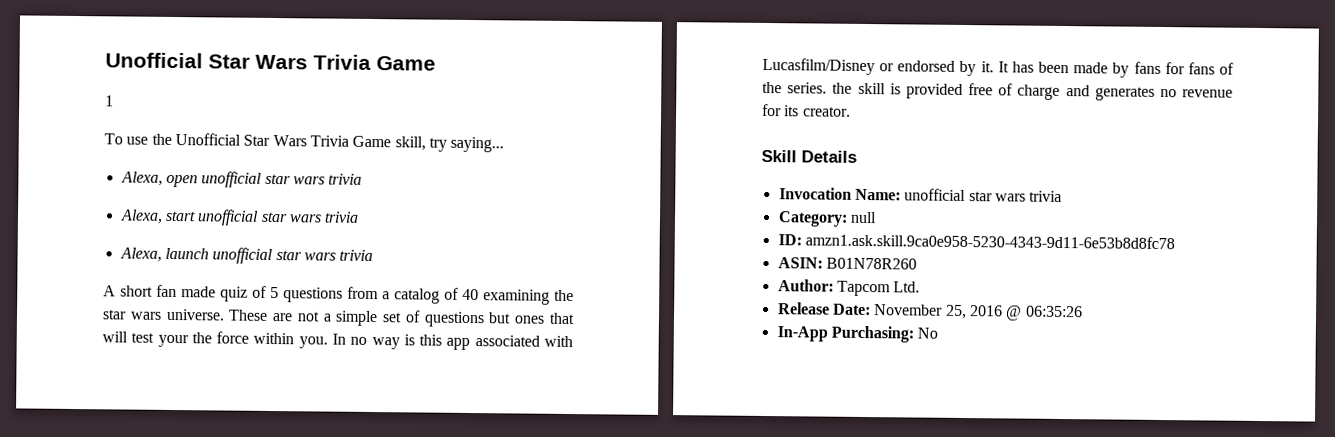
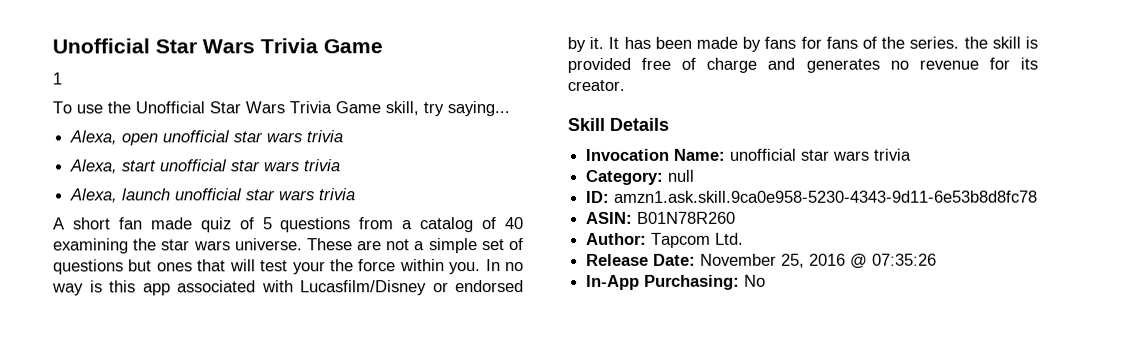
[1025,305,1083,318] 06:35:26 -> [872,253,938,266] 07:35:26

